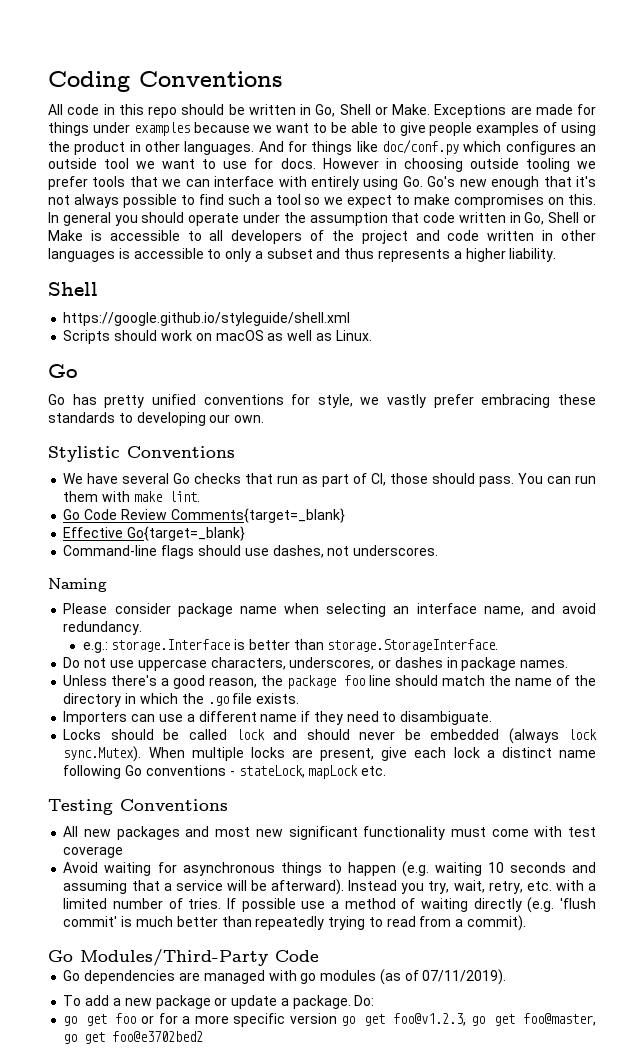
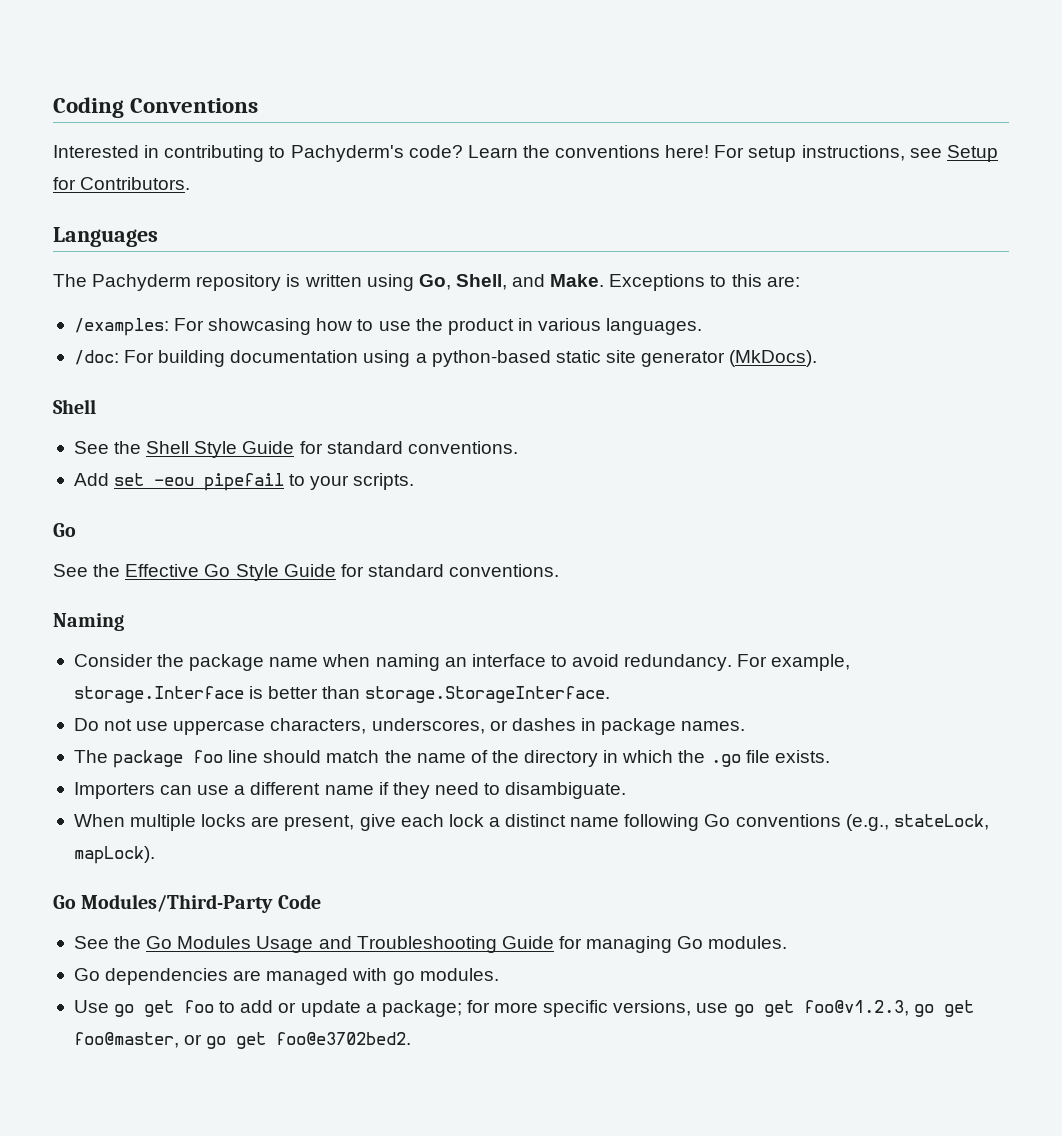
[48,104,596,118] [48,122,596,136] All code in this repo should be written in Go, Shell or Make. Exceptions are made for things under examples because we want to be able to give people examples of using -> [53,145,998,162] [53,177,191,190] [53,227,158,247] [53,274,800,291] [73,318,411,336] Interested in contributing to Pachyderm's code? Learn the conventions here! For setup instructions, see Setup for Contributors. // Languages // The Pachyderm repository is written using Go, Shell, and Make. Exceptions to this are: // /examples: For showcasing how to use
[145,141,180,152] other -> [538,318,602,331] various
[258,139,596,155] [48,158,596,172] [48,176,597,190] [48,194,596,208] [48,212,596,226] [48,230,597,244] [48,248,557,262] [48,282,98,296] [63,312,351,326] [63,330,372,344] [48,364,78,378] [48,394,596,408] [48,412,265,426] [48,446,235,462] [63,473,597,487] [63,491,200,502] [63,508,345,523] [63,526,246,541] [63,545,439,559] And for things like doc/conf.py which configures an outside tool we want to use for docs. However in choosing outside tooling we prefer tools that we can interface with entirely using Go. Go's new enough that it's not always possible to find such a tool so we expect to make compromises on this. In general you should operate under the assumption that code written in Go, Shell or Make is accessible to all developers of the project and code written in other languages is accessible to only a subset and thus represents a higher liability. // Shell // https://google.github.io/styleguide/shell.xml // Scripts should work on macOS as well as Linux. // Go // Go has pretty unified conventions for style, we vastly prefer embracing these standards to developing our own. // Stylistic Conventions // We have several Go checks that run as part of CI, those should pass. You can run them with make lint. // Go Code Review Comments{target=_blank} // Effective Go{target=_blank} // Command-line flags should use dashes, not underscores. -> [73,350,818,367] [53,399,96,414] [73,441,518,458] [73,473,415,491] [53,523,76,537] [53,564,560,581] // /doc: For building documentation using a python-based static site generator (MkDocs). // Shell // See the Shell Style Guide for standard conventions. // Add set -eou pipefail to your scripts. // Go // See the Effective Go Style Guide for standard conventions.
[63,603,171,614] Please consider -> [73,654,185,667] Consider the
[326,603,387,617] selecting -> [375,654,440,671] naming
[483,603,555,616] name, and -> [550,655,567,667] to
[82,642,108,653] // e.g.: -> [737,654,851,671] For example,
[63,675,284,689] Unless there's a good reason, the -> [73,750,108,763] The
[63,728,597,744] [63,746,142,762] Locks should be called lock and should never be embedded (always lock sync.Mutex). -> (627, 790) none
[229,765,387,779] [48,799,228,815] [63,826,596,840] [63,846,124,858] [63,861,596,877] [63,879,596,895] [63,897,596,913] [63,915,526,931] [48,949,319,966] - stateLock, mapLock etc. // Testing Conventions // All new packages and most new significant functionality must come with test coverage // Avoid waiting for asynchronous things to happen (e.g. waiting 10 seconds and assuming that a service will be afterward). Instead you try, wait, retry, etc. with a limited number of tries. If possible use a method of waiting directly (e.g. 'flush commit' is much better than repeatedly trying to read from a commit). // Go Modules/Third-Party Code -> [845,814,989,831] [73,846,155,864] [53,894,321,913] [73,936,788,953] (e.g., stateLock, mapLock). // Go Modules/Third-Party Code // See the Go Modules Usage and Troubleshooting Guide for managing Go modules.
[320,969,507,985] [63,995,375,1009] [63,1013,337,1027] modules (as of 07/11/2019). // To add a new package or update a package. Do: // go get foo or for a more specific version -> [419,968,499,981] [73,1000,729,1017] modules. // Use go get foo to add or update a package; for more specific versions, use
[63,1031,204,1044] go get foo@e3702bed2 -> [184,1032,412,1049] or go get foo@e3702bed2.

